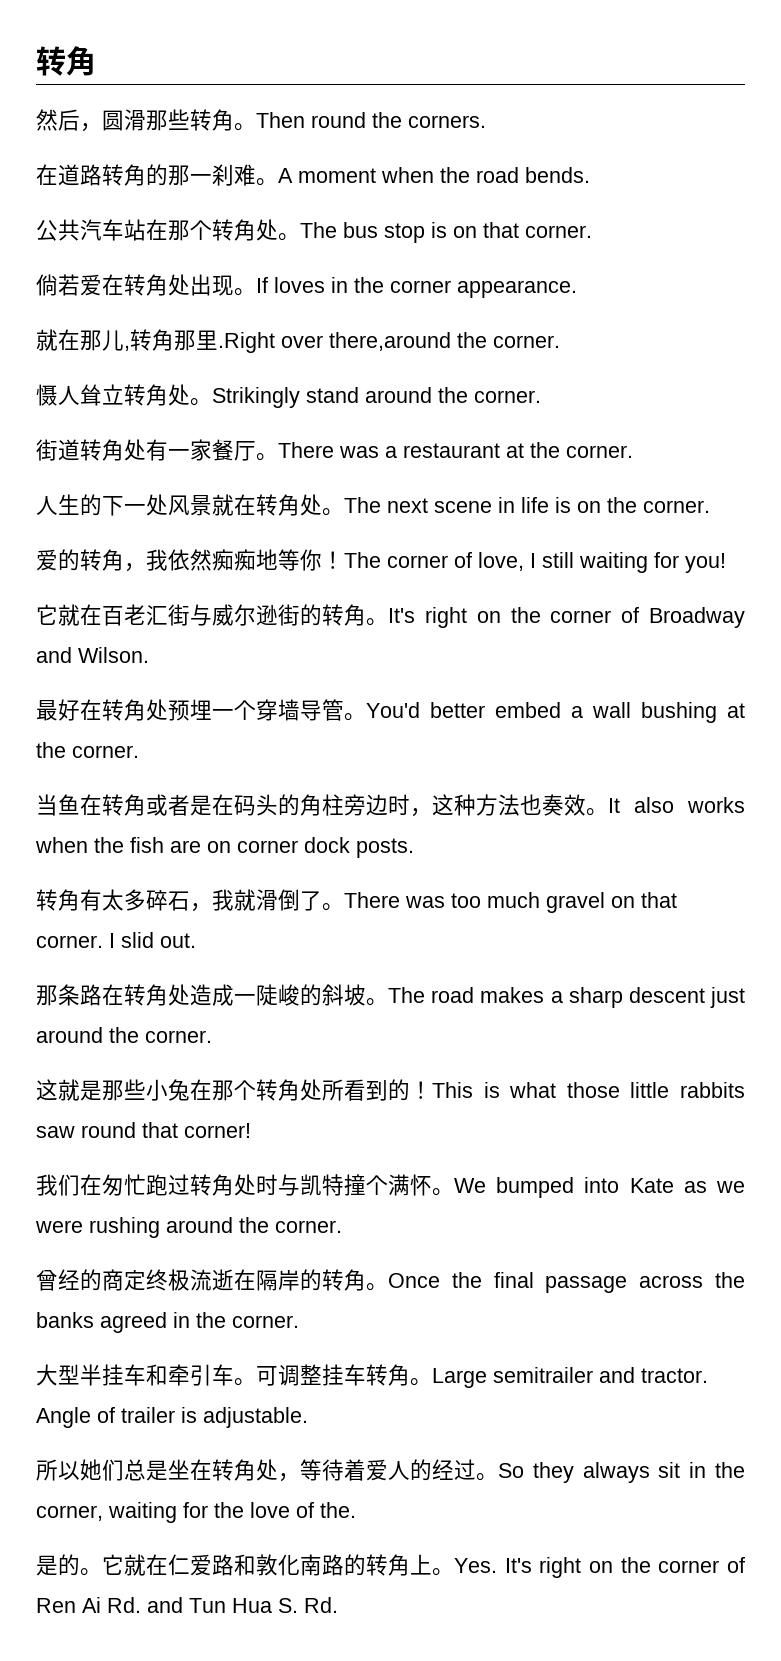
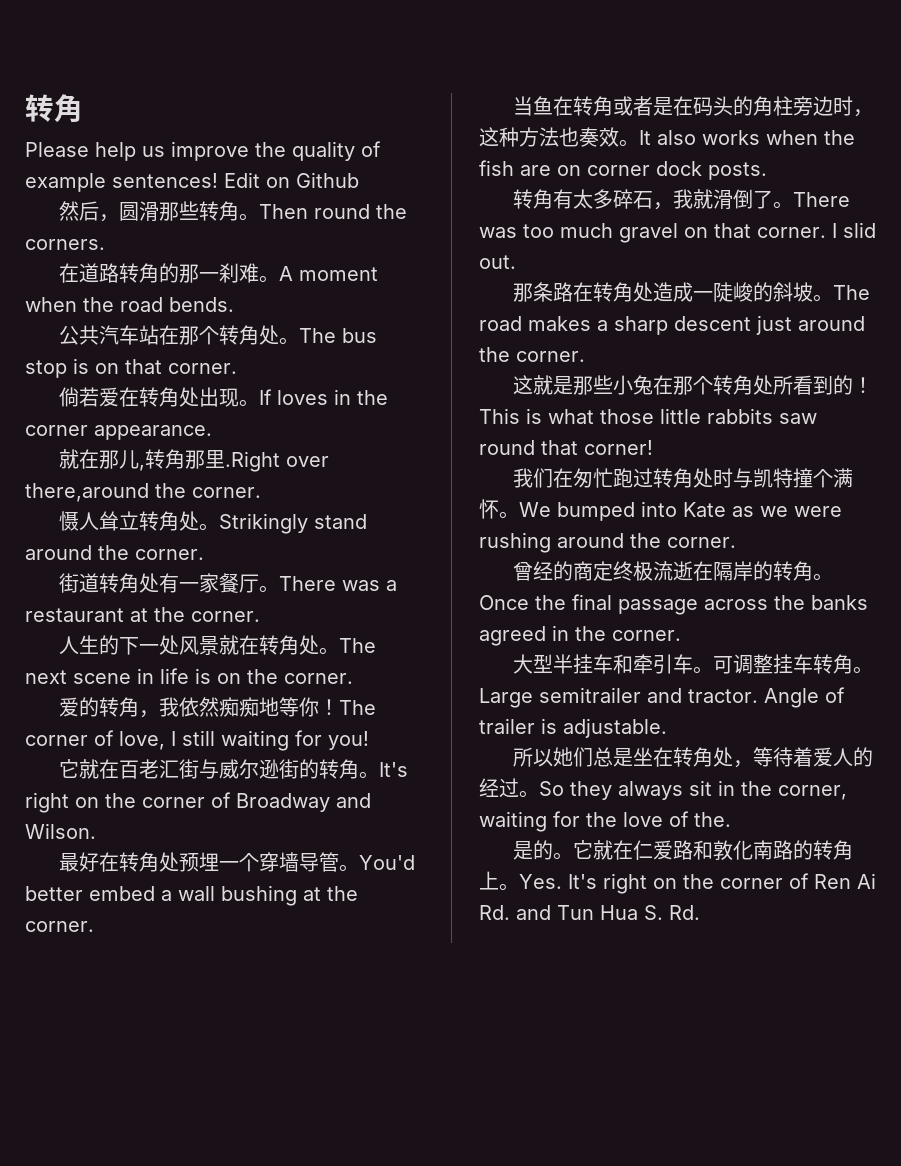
[36,46,96,76] 转角 -> [25,94,83,123] [25,141,381,161] [25,172,359,192] 转角 // Please help us improve the quality of example sentences! Edit on Github

